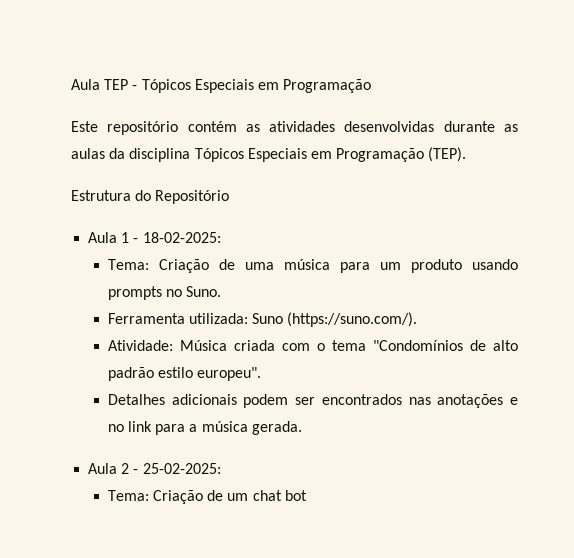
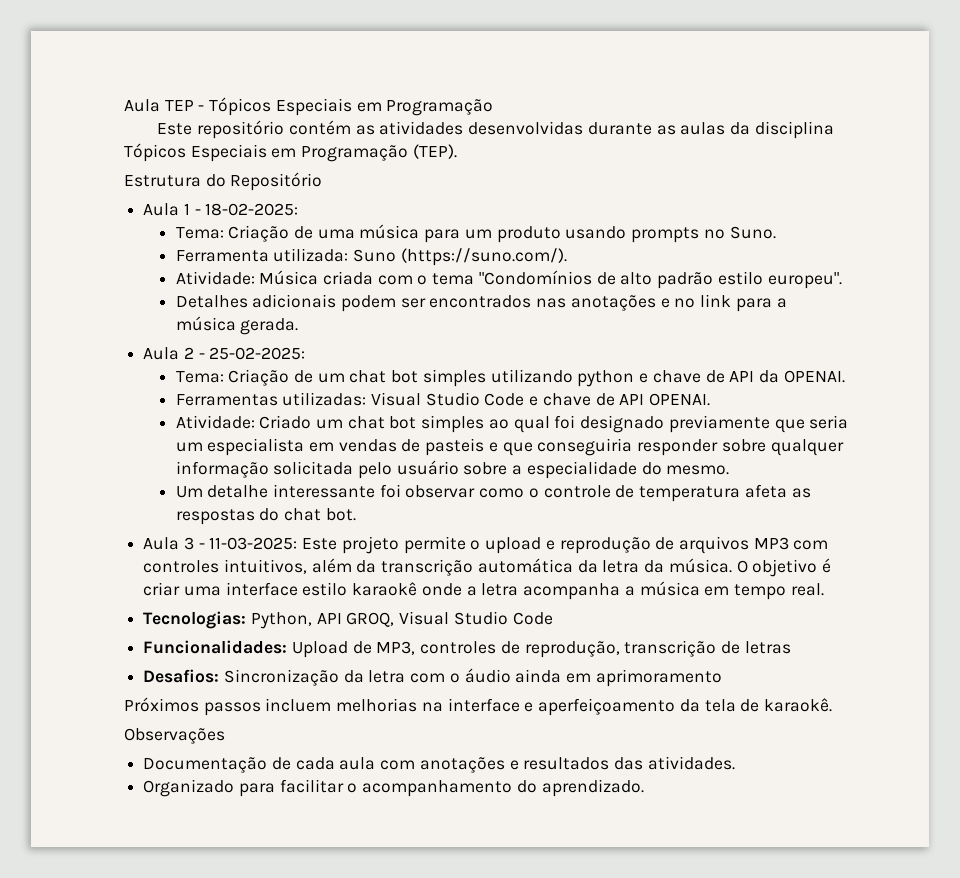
(307, 495) none -> [422,369,845,387] [175,392,711,406] [175,415,849,433] [175,438,844,456] [175,460,730,479] [175,484,811,502] [175,508,356,525] [143,536,829,554] [143,558,831,577] [143,581,824,600] [143,611,553,629] [143,640,791,658] [143,668,722,687] [124,697,832,716] [124,728,225,744] [143,756,735,773] [143,779,644,797] simples utilizando python e chave de API da OPENAI. // Ferramentas utilizadas: Visual Studio Code e chave de API OPENAI. // Atividade: Criado um chat bot simples ao qual foi designado previamente que seria um especialista em vendas de pasteis e que conseguiria responder sobre qualquer informação solicitada pelo usuário sobre a especialidade do mesmo. // Um detalhe interessante foi observar como o controle de temperatura afeta as respostas do chat bot. // Aula 3 - 11-03-2025: Este projeto permite o upload e reprodução de arquivos MP3 com controles intuitivos, além da transcrição automática da letra da música. O objetivo é criar uma interface estilo karaokê onde a letra acompanha a música em tempo real. // Tecnologias: Python, API GROQ, Visual Studio Code // Funcionalidades: Upload de MP3, controles de reprodução, transcrição de letras // Desafios: Sincronização da letra com o áudio ainda em aprimoramento // Próximos passos incluem melhorias na interface e aperfeiçoamento da tela de karaokê. // Observações // Documentação de cada aula com anotações e resultados das atividades. // Organizado para facilitar o acompanhamento do aprendizado.

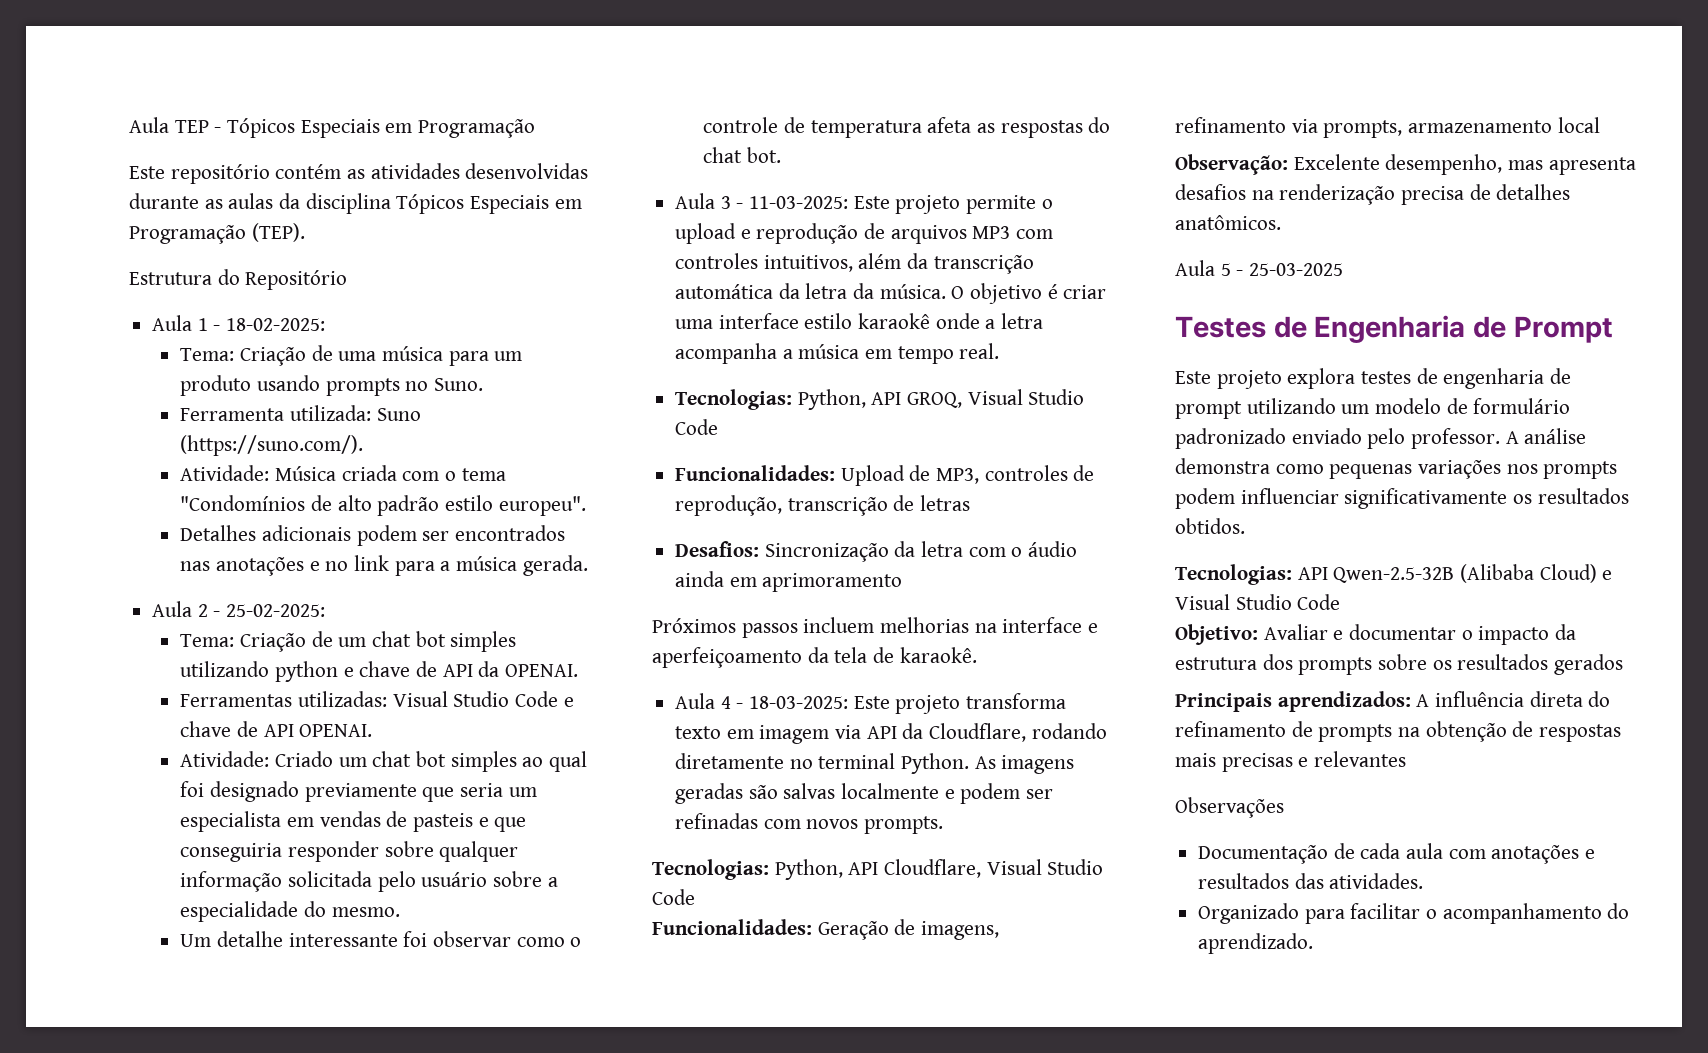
(832, 705) none -> [675,693,1067,714] [675,723,1107,744] [675,753,1075,774] [675,783,1054,804] [675,813,944,834] [652,859,1104,880] [652,889,695,905] [652,919,1000,940] [1175,117,1600,138] [1175,154,1636,175] [1175,184,1571,205] [1175,215,1281,230] [1175,260,1344,276] [1175,315,1613,343] [1175,368,1572,389] [1175,398,1571,419] [1175,428,1587,449] [1175,458,1618,479] [1175,488,1629,509] [1175,518,1245,534] [1175,564,1613,585] [1175,594,1341,610] [1175,624,1577,645] [1175,654,1624,675] [1175,691,1611,712] [1175,721,1622,742] [1175,751,1407,772] // Aula 4 - 18-03-2025: Este projeto transforma texto em imagem via API da Cloudflare, rodando diretamente no terminal Python. As imagens geradas são salvas localmente e podem ser refinadas com novos prompts. // Tecnologias: Python, API Cloudflare, Visual Studio Code // Funcionalidades: Geração de imagens, refinamento via prompts, armazenamento local // Observação: Excelente desempenho, mas apresenta desafios na renderização precisa de detalhes anatômicos. // Aula 5 - 25-03-2025 // Testes de Engenharia de Prompt // Este projeto explora testes de engenharia de prompt utilizando um modelo de formulário padronizado enviado pelo professor. A análise demonstra como pequenas variações nos prompts podem influenciar significativamente os resultados obtidos. // Tecnologias: API Qwen-2.5-32B (Alibaba Cloud) e Visual Studio Code // Objetivo: Avaliar e documentar o impacto da estrutura dos prompts sobre os resultados gerados // Principais aprendizados: A influência direta do refinamento de prompts na obtenção de respostas mais precisas e relevantes

